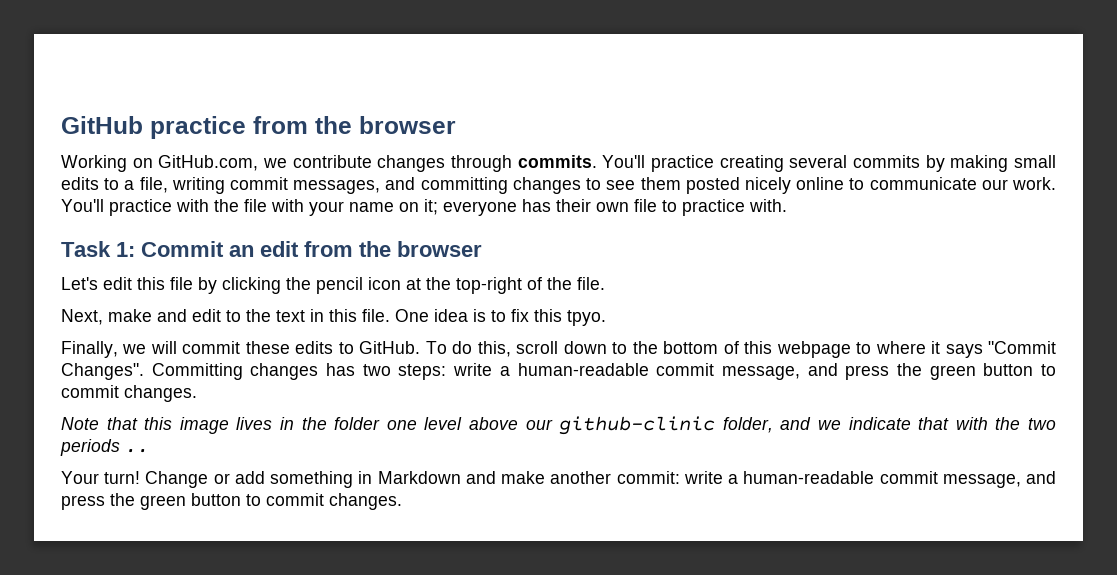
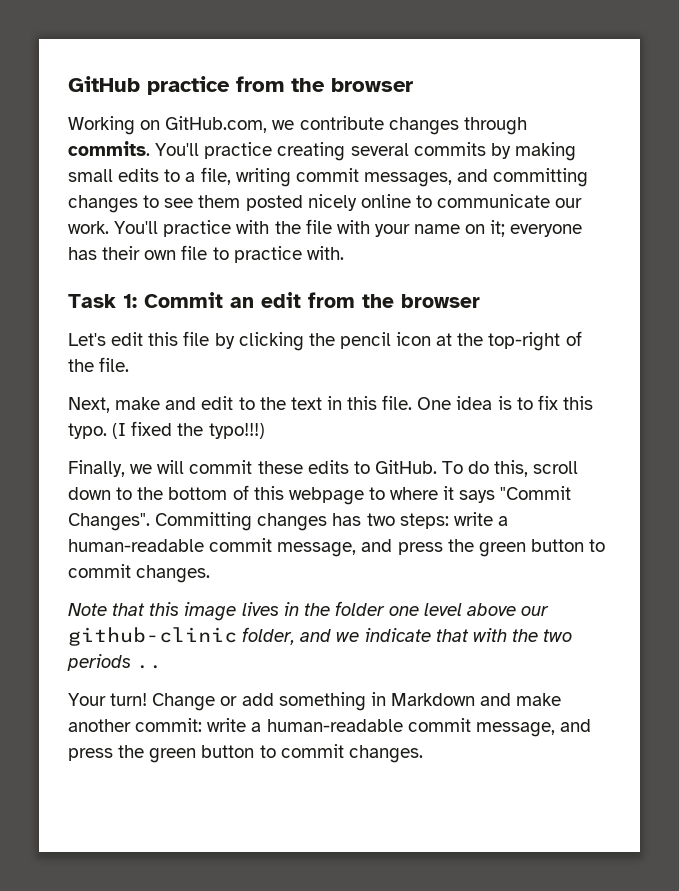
[567,310,606,326] tpyo. -> [68,421,265,439] typo. (I fixed the typo!!!)

